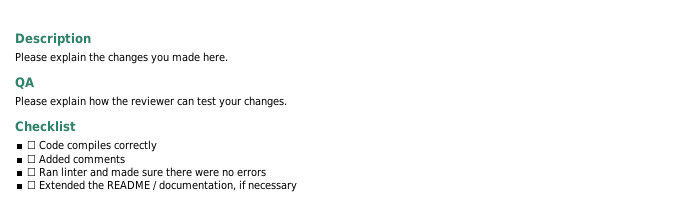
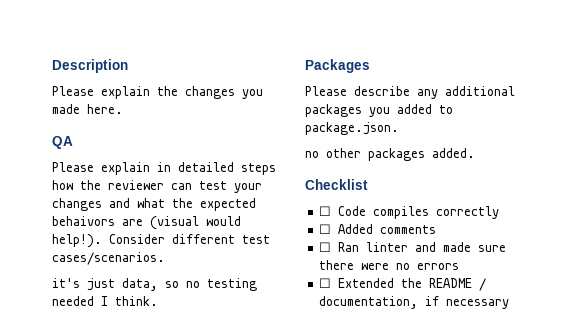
(86, 102) none -> [157,162,276,175] in detailed steps
[244,96,287,108] changes. -> [52,198,256,211] [52,216,241,230] [52,234,270,248] [52,252,165,265] [52,278,257,291] [52,296,158,306] [305,59,370,73] [305,86,515,99] [305,104,453,117] [305,122,399,135] [305,148,475,161] changes and what the expected behaivors are (visual would help!). Consider different test cases/scenarios. // it's just data, so no testing needed I think. // Packages // Please describe any additional packages you added to package.json. // no other packages added.

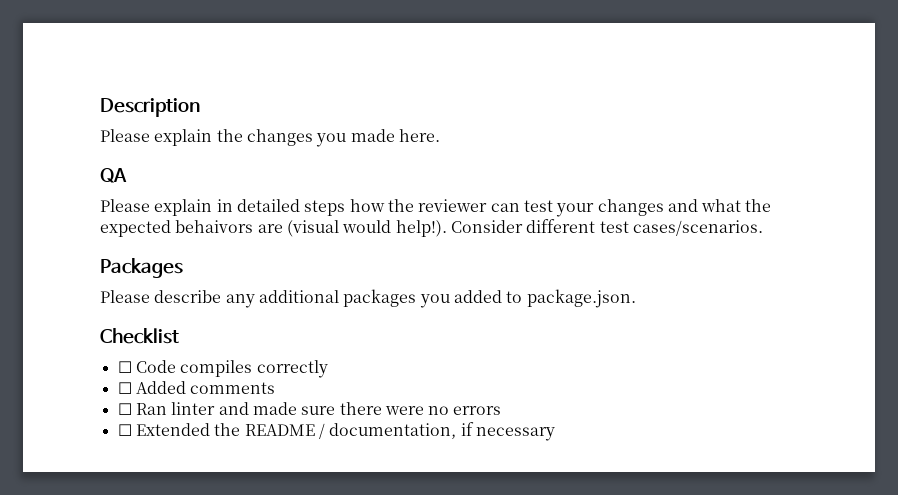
[52,278,257,291] [52,296,158,306] // it's just data, so no testing needed I think. -> (763, 228) none
[305,148,475,161] // no other packages added. -> (636, 298) none

